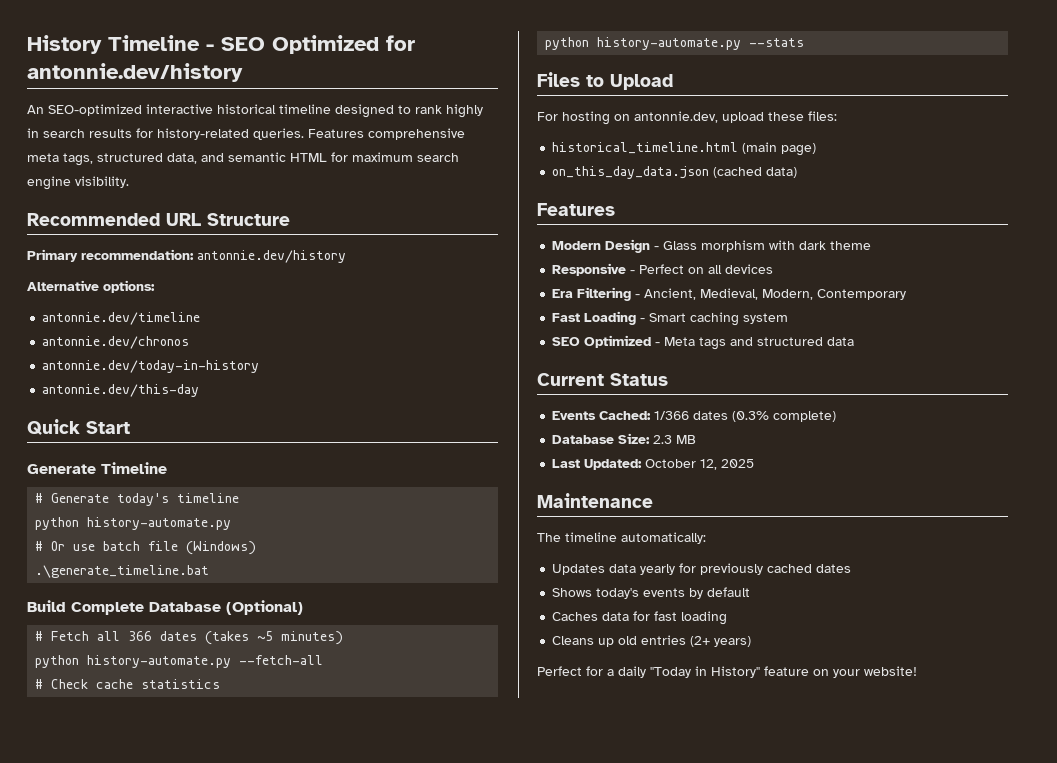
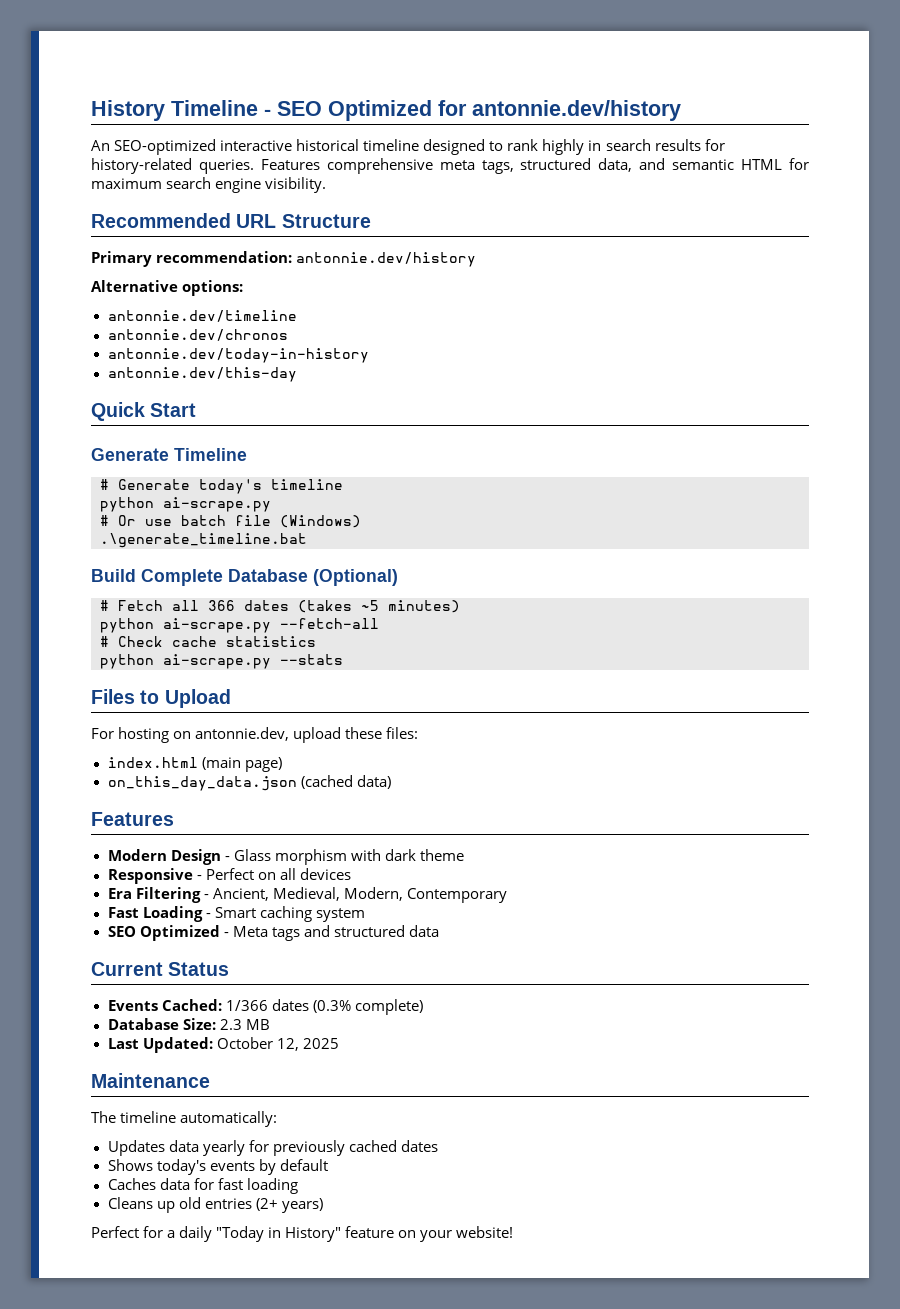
[87,517,232,530] history-automate.py -> [163,497,271,512] ai-scrape.py
[87,655,232,668] history-automate.py -> [163,618,271,633] ai-scrape.py
[597,37,742,50] history-automate.py -> [163,654,271,669] ai-scrape.py
[552,142,739,154] historical_timeline.html -> [107,757,198,768] index.html

